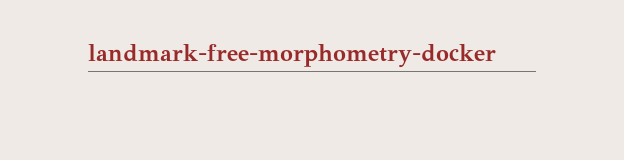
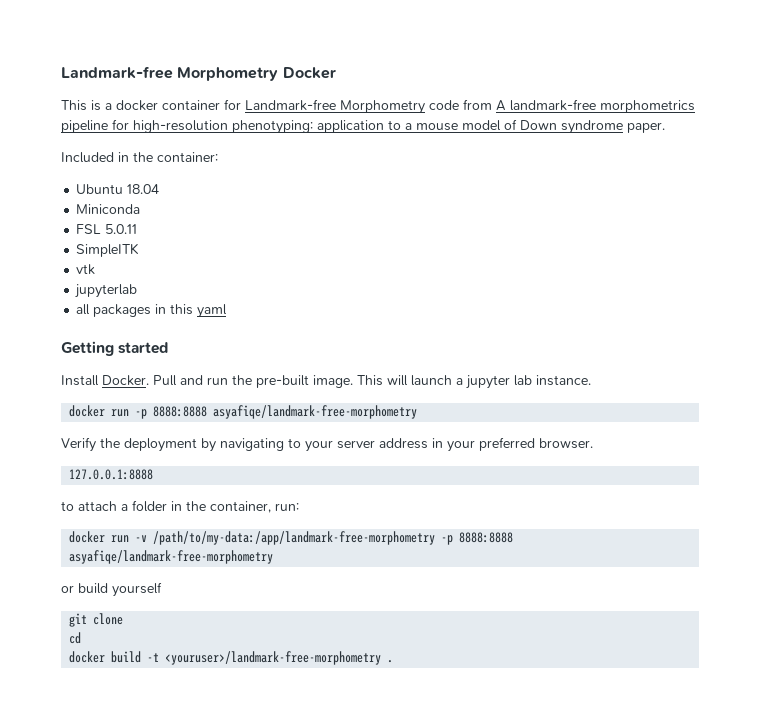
[88,44,496,68] landmark-free-morphometry-docker -> [61,66,336,81] [61,99,695,114] [61,119,665,134] [61,152,218,163] [76,184,160,194] [76,204,141,214] [76,224,138,234] [76,243,140,257] [76,264,96,275] [75,284,138,298] [76,304,228,318] [61,341,169,356] [61,375,591,389] [69,405,418,419] [61,437,593,452] [69,469,154,480] [61,500,299,513] [69,531,514,545] [69,550,274,564] [61,582,162,597] [69,613,124,627] [69,632,82,644] [69,651,394,665] Landmark-free Morphometry Docker // This is a docker container for Landmark-free Morphometry code from A landmark-free morphometrics pipeline for high-resolution phenotyping: application to a mouse model of Down syndrome paper. // Included in the container: // Ubuntu 18.04 // Miniconda // FSL 5.0.11 // SimpleITK // vtk // jupyterlab // all packages in this yaml // Getting started // Install Docker. Pull and run the pre-built image. This will launch a jupyter lab instance. // docker run -p 8888:8888 asyafiqe/landmark-free-morphometry // Verify the deployment by navigating to your server address in your preferred browser. // 127.0.0.1:8888 // to attach a folder in the container, run: // docker run -v /path/to/my-data:/app/landmark-free-morphometry -p 8888:8888 asyafiqe/landmark-free-morphometry // or build yourself // git clone // cd // docker build -t <youruser>/landmark-free-morphometry .

